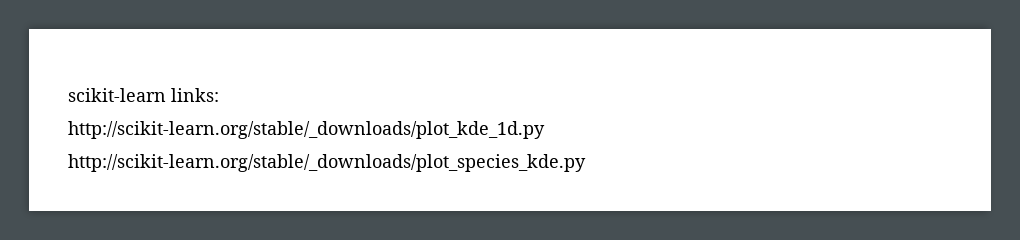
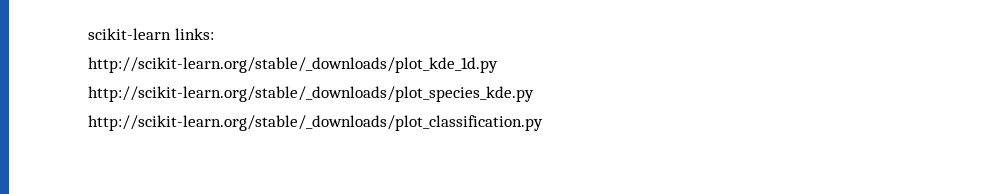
(586, 163) none -> [88,115,543,131] // http://scikit-learn.org/stable/_downloads/plot_classification.py

